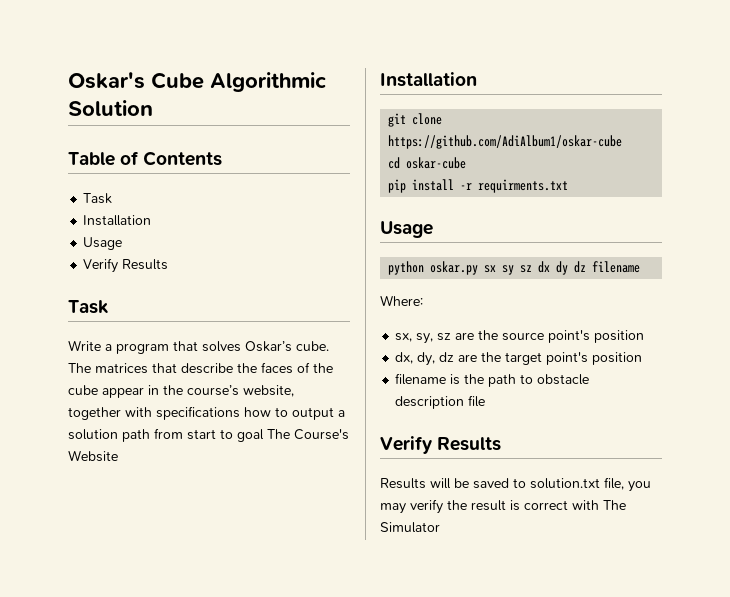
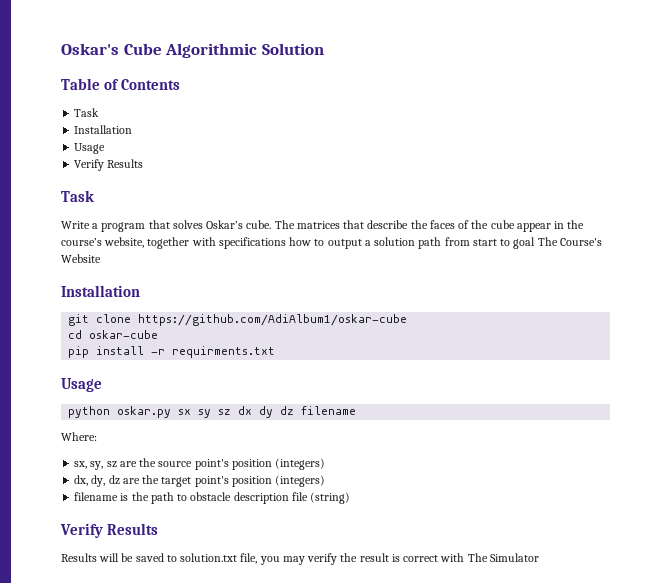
(645, 336) none -> [275,458,326,470] (integers)
(643, 358) none -> [275,475,326,487] (integers)
(486, 401) none -> [310,492,351,504] (string)

